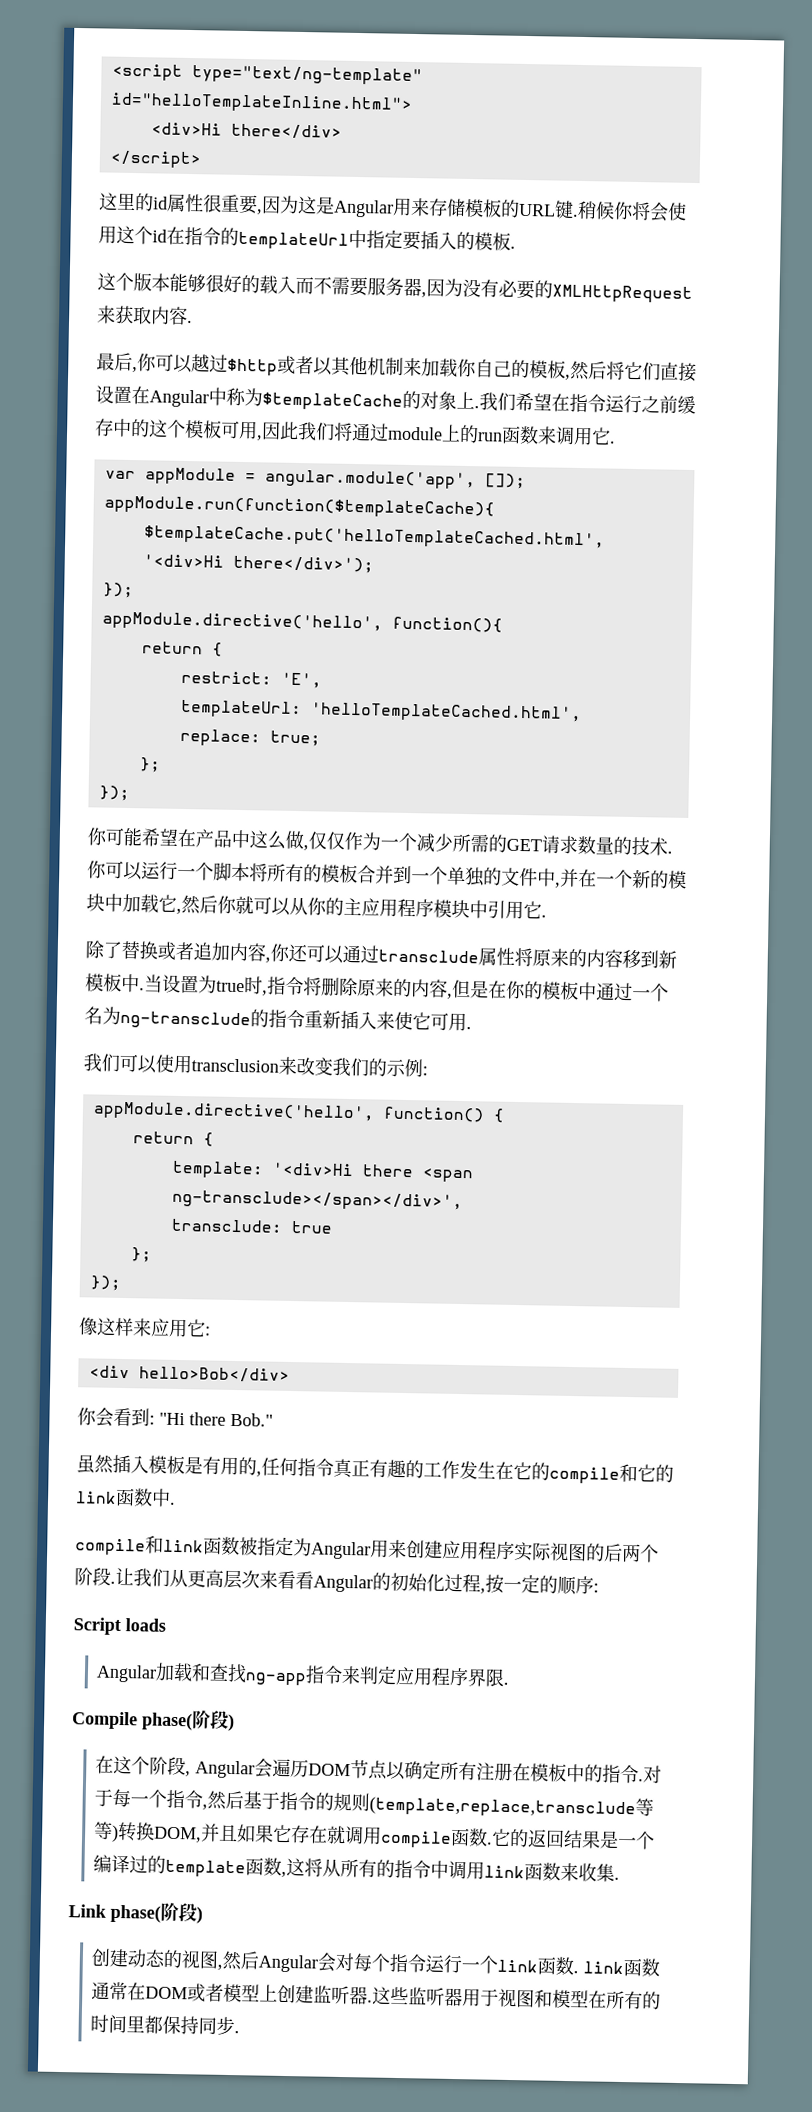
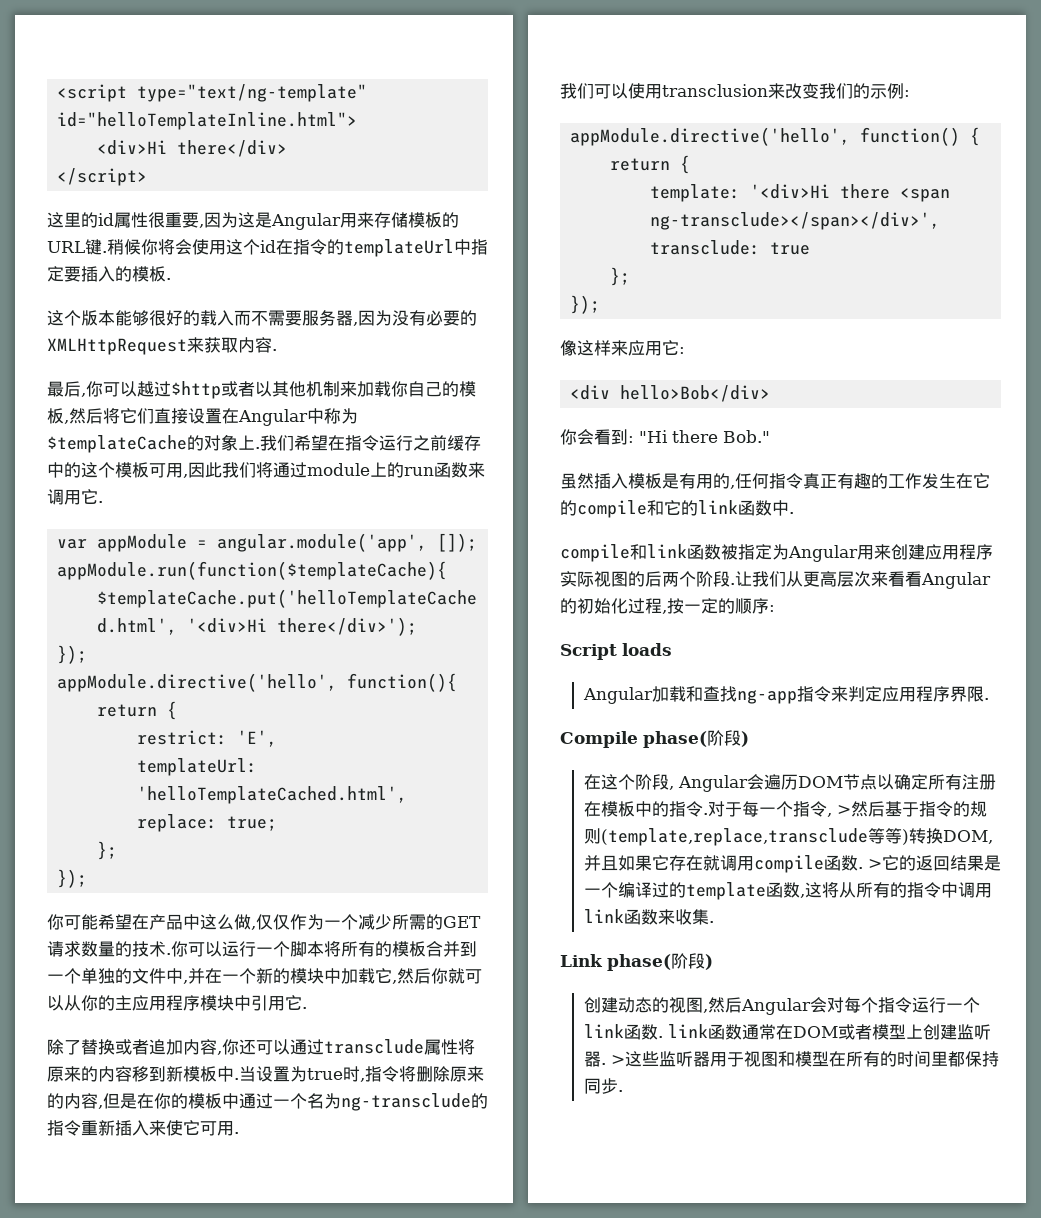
(209, 1807) none -> [836,805,851,815] >
(494, 1843) none -> [867,859,882,869] >
(374, 2001) none -> [610,1055,625,1065] >

